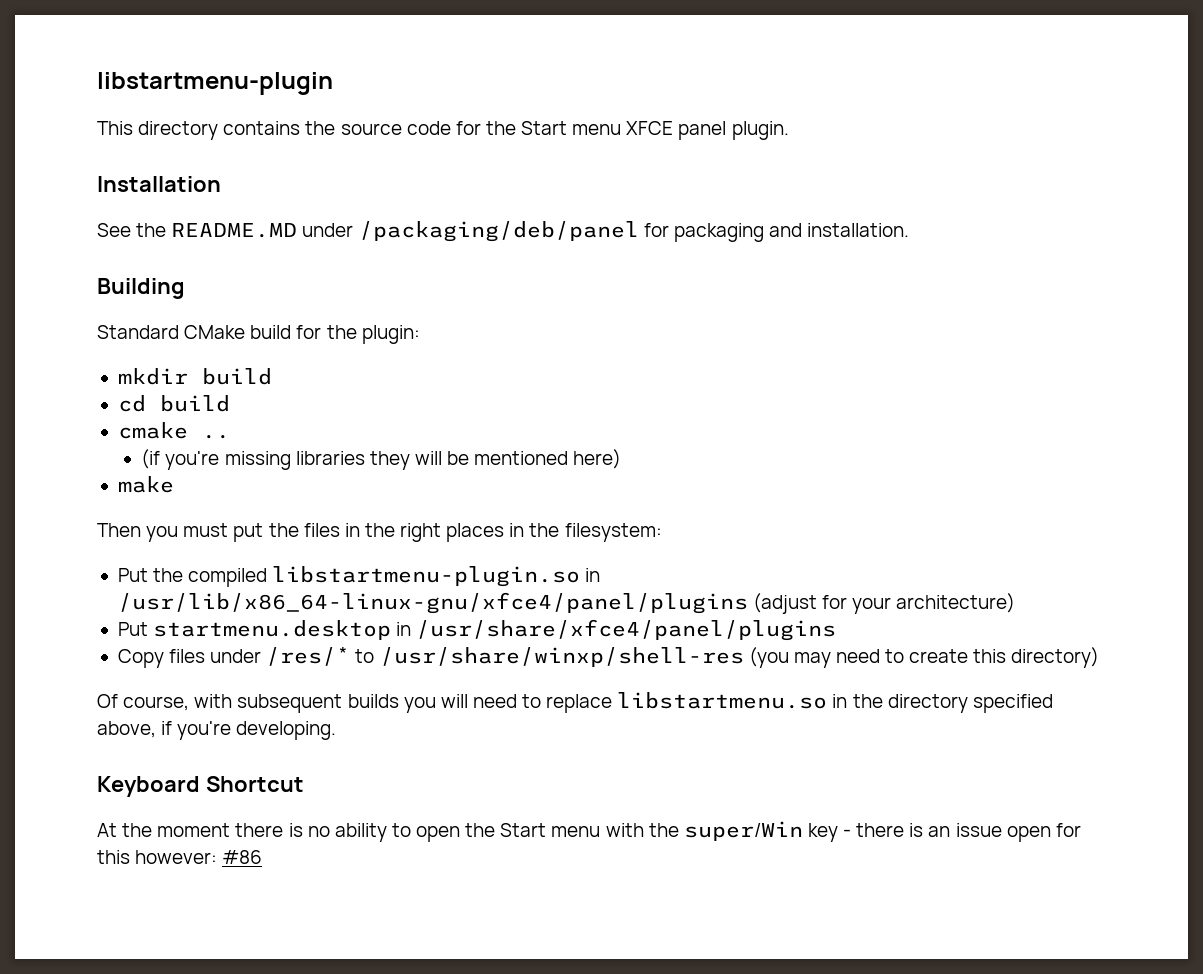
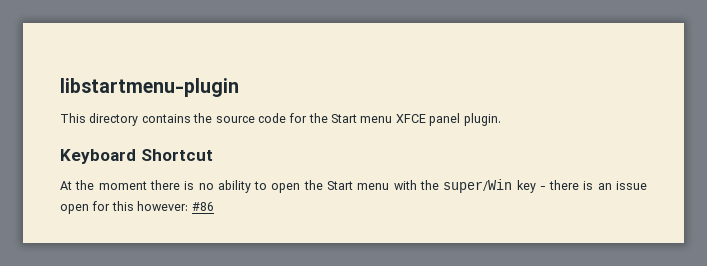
[97,176,221,192] [97,221,910,242] [97,278,185,299] [97,325,420,344] [117,368,272,385] [117,395,230,412] [117,422,230,439] [141,449,622,470] [117,476,174,493] [97,523,662,542] [117,566,601,587] [117,592,1016,614] [117,619,837,641] [117,647,1100,668] [97,692,1053,713] [97,721,337,740] // Installation // See the README.MD under /packaging/deb/panel for packaging and installation. // Building // Standard CMake build for the plugin: // mkdir build // cd build // cmake .. // (if you're missing libraries they will be mentioned here) // make // Then you must put the files in the right places in the filesystem: // Put the compiled libstartmenu-plugin.so in /usr/lib/x86_64-linux-gnu/xfce4/panel/plugins (adjust for your architecture) // Put startmenu.desktop in /usr/share/xfce4/panel/plugins // Copy files under /res/* to /usr/share/winxp/shell-res (you may need to create this directory) // Of course, with subsequent builds you will need to replace libstartmenu.so in the directory specified above, if you're developing. -> (501, 119) none

